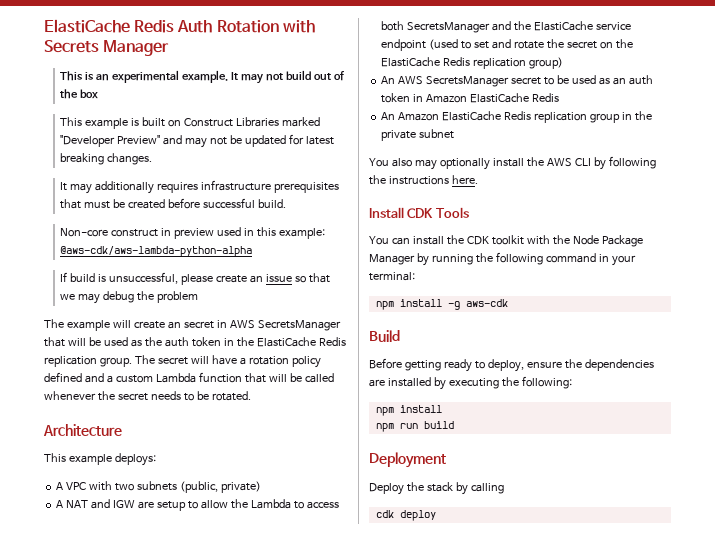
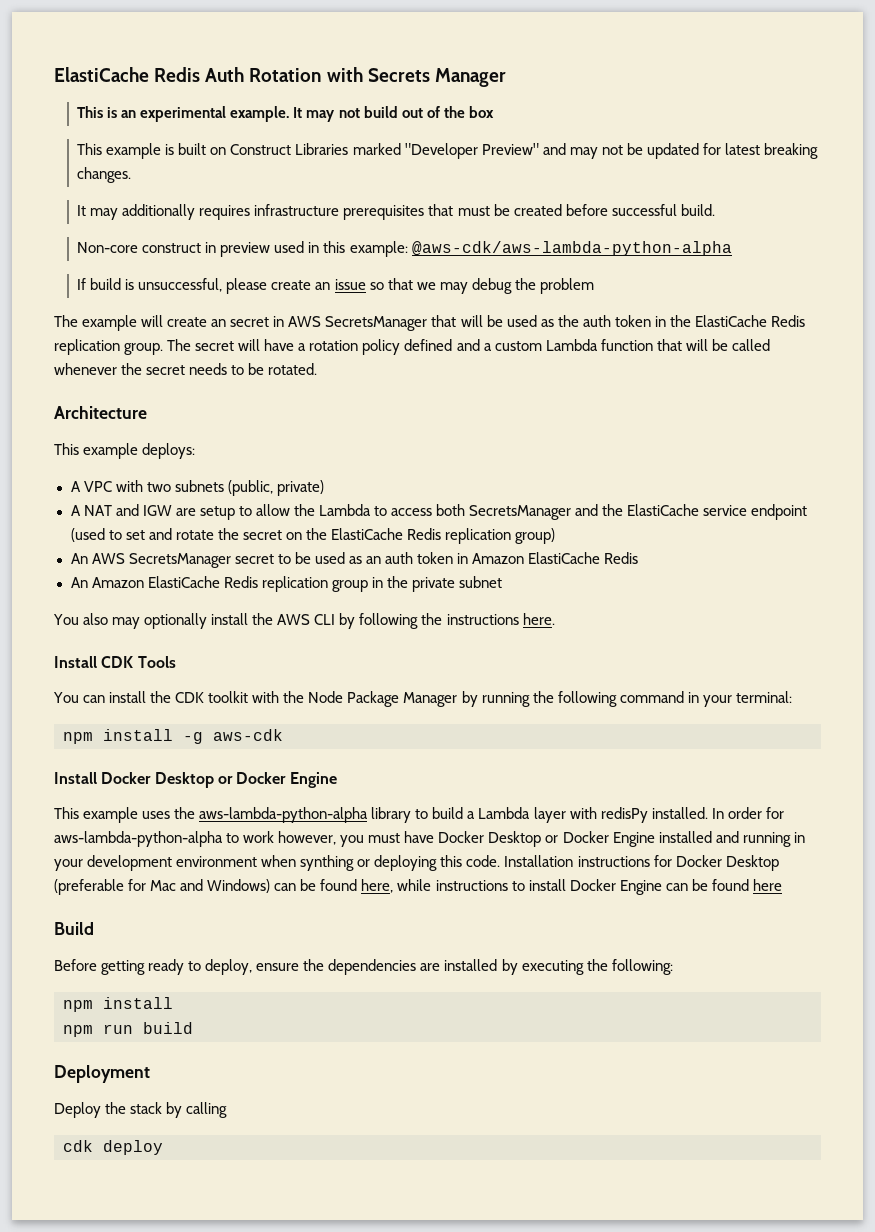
(508, 303) none -> [54,772,337,788] [54,807,784,823] [54,831,805,847] [54,855,779,871] [54,879,782,895] // Install Docker Desktop or Docker Engine // This example uses the aws-lambda-python-alpha library to build a Lambda layer with redisPy installed. In order for aws-lambda-python-alpha to work however, you must have Docker Desktop or Docker Engine installed and running in your development environment when synthing or deploying this code. Installation instructions for Docker Desktop (preferable for Mac and Windows) can be found here, while instructions to install Docker Engine can be found here

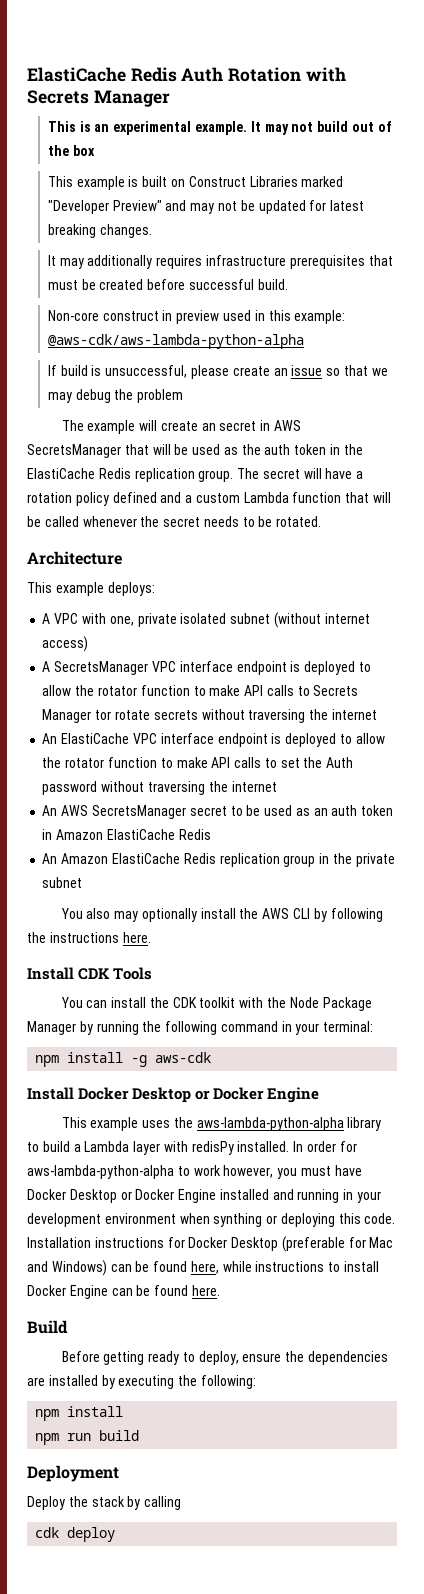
[146,480,324,496] [70,504,808,520] [70,528,556,544] two subnets (public, private) // A NAT and IGW are setup to allow the Lambda to access both SecretsManager and the ElastiCache service endpoint (used to set and rotate the secret on the ElastiCache Redis replication group) -> [109,612,370,628] [42,636,89,652] [42,661,371,675] [42,685,359,696] [42,709,377,723] [42,733,385,747] [42,757,354,768] [42,781,277,795] one, private isolated subnet (without internet access) // A SecretsManager VPC interface endpoint is deployed to allow the rotator function to make API calls to Secrets Manager tor rotate secrets without traversing the internet // An ElastiCache VPC interface endpoint is deployed to allow the rotator function to make API calls to set the Auth password without traversing the internet
[752,879,782,891] here -> [191,1285,220,1296] here.

